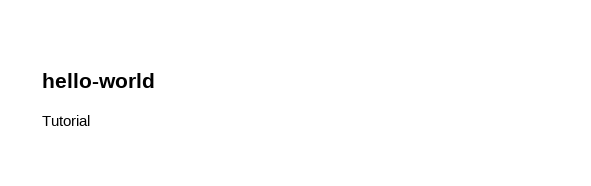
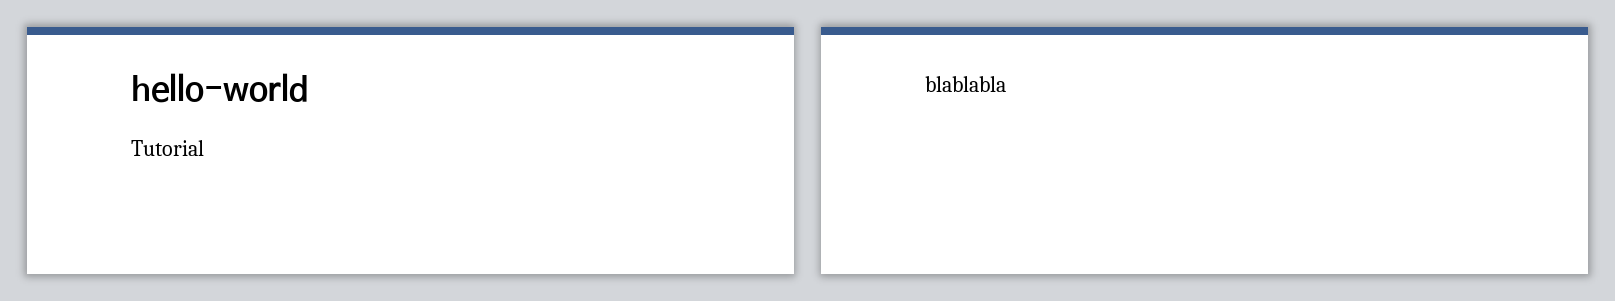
(90, 120) none -> [925,76,1006,92] // blablabla

